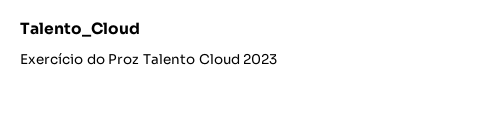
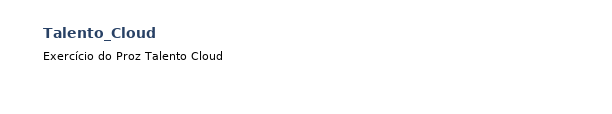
[243,53,278,65] 2023 -> (223, 55) none

